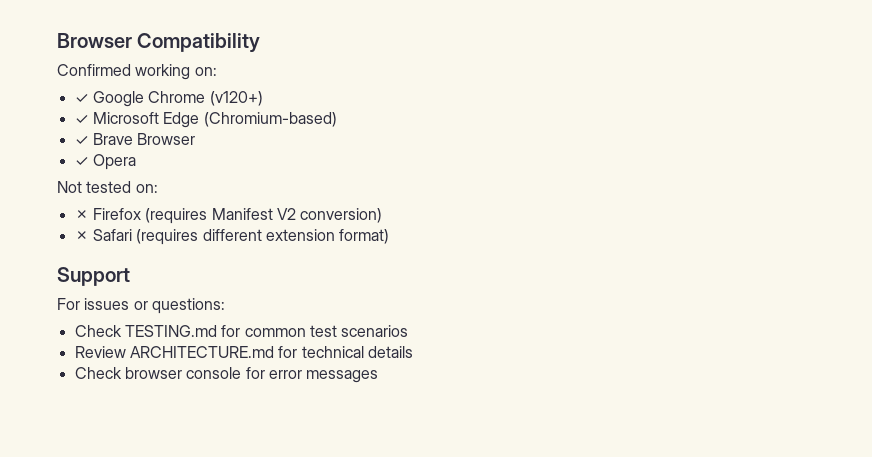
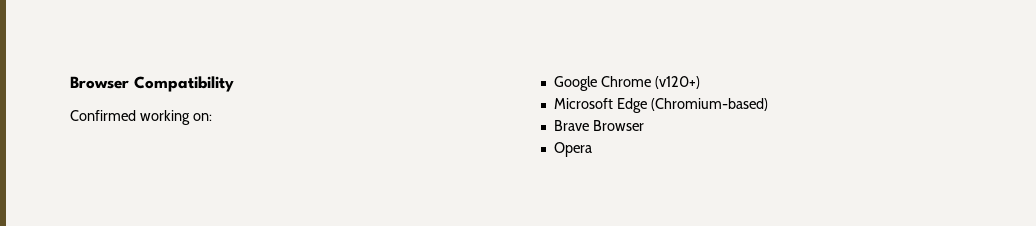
[74,94,89,103] ✓ -> (212, 117) none
[74,115,89,124] ✓ -> (700, 82) none
[74,136,89,145] ✓ -> (768, 104) none
[74,157,89,166] ✓ -> (644, 125) none
[57,181,158,193] [74,208,383,224] [74,229,390,245] [57,267,130,286] [57,298,225,314] [74,325,409,337] [74,346,413,358] [74,367,379,383] // Not tested on: // ✗ Firefox (requires Manifest V2 conversion) // ✗ Safari (requires different extension format) // Support // For issues or questions: // Check TESTING.md for common test scenarios // Review ARCHITECTURE.md for technical details // Check browser console for error messages -> (592, 149) none

